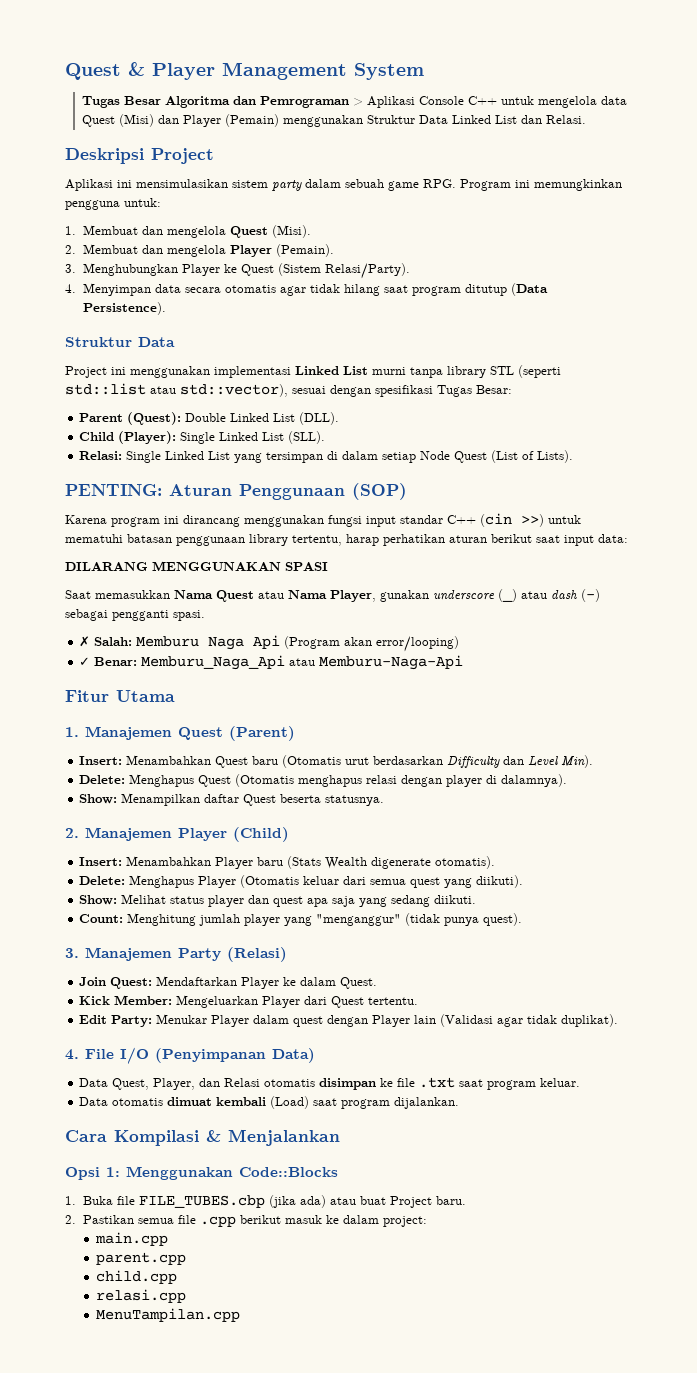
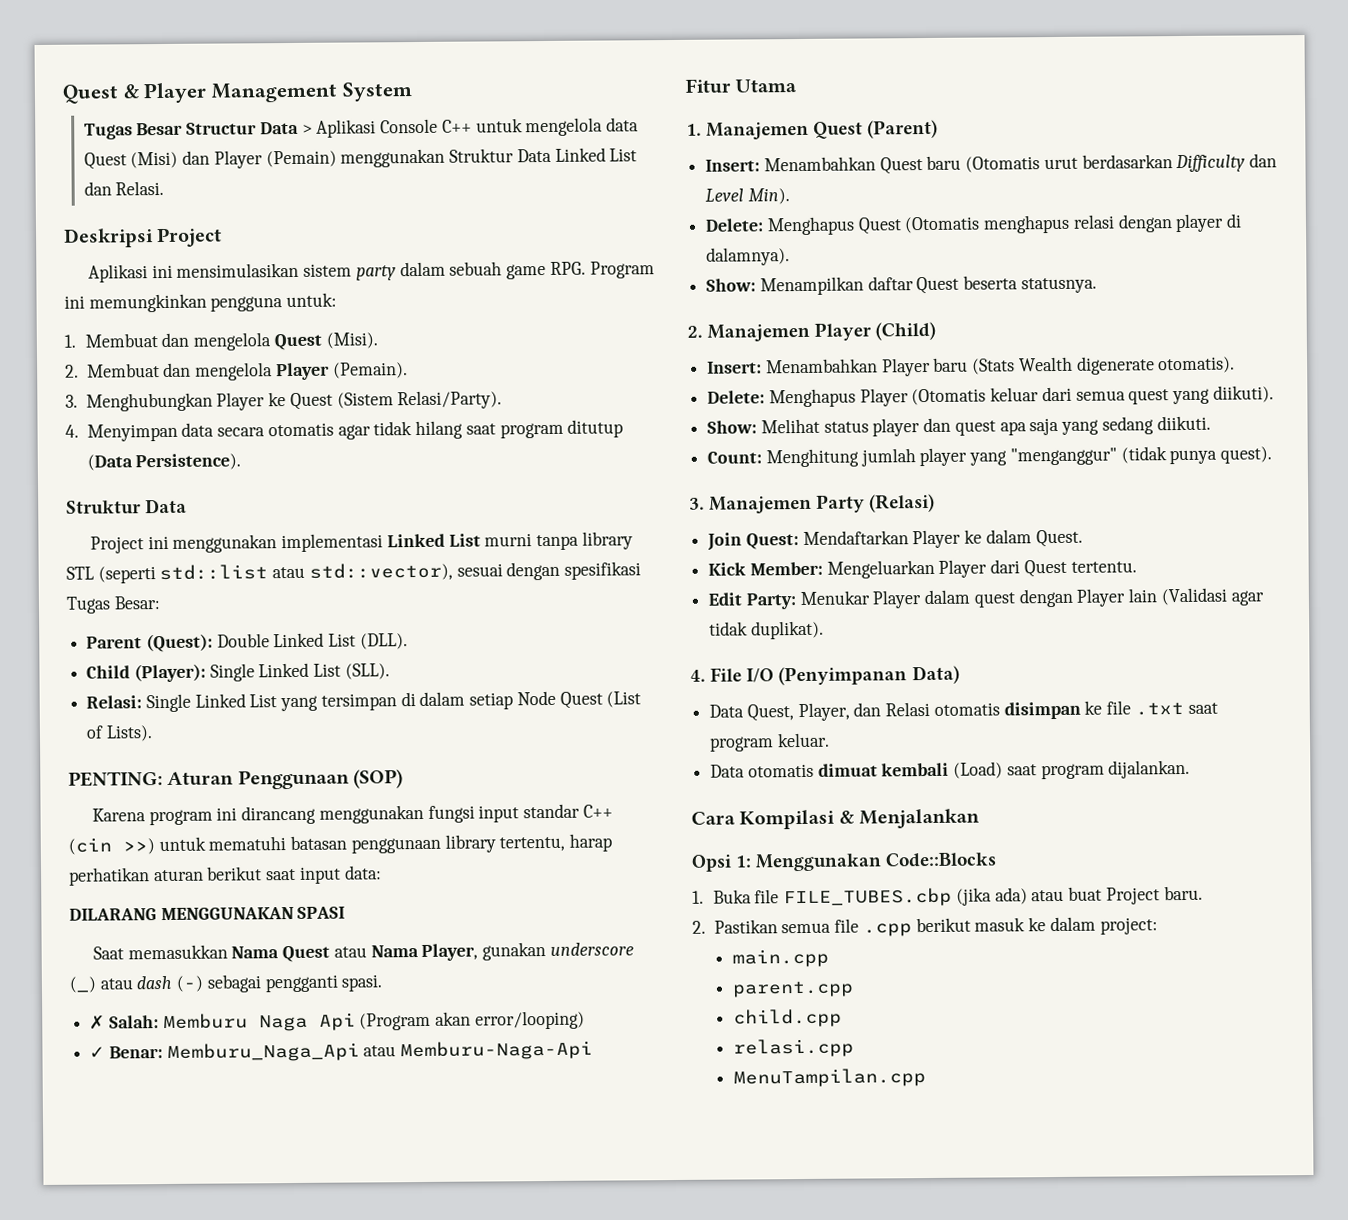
[164,96,349,108] Algoritma dan Pemrograman -> [186,121,299,135] Structur Data

